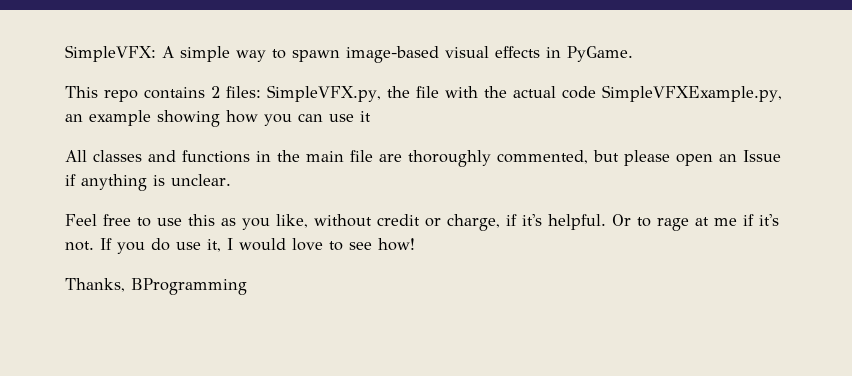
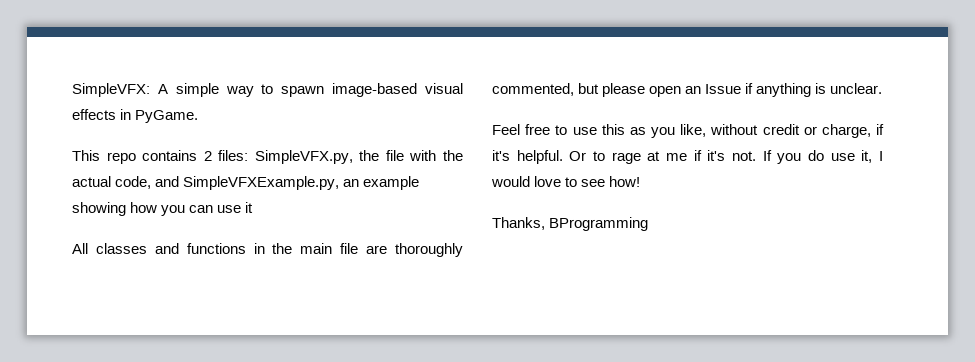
[561,86,596,99] code -> [115,176,180,189] code, and

